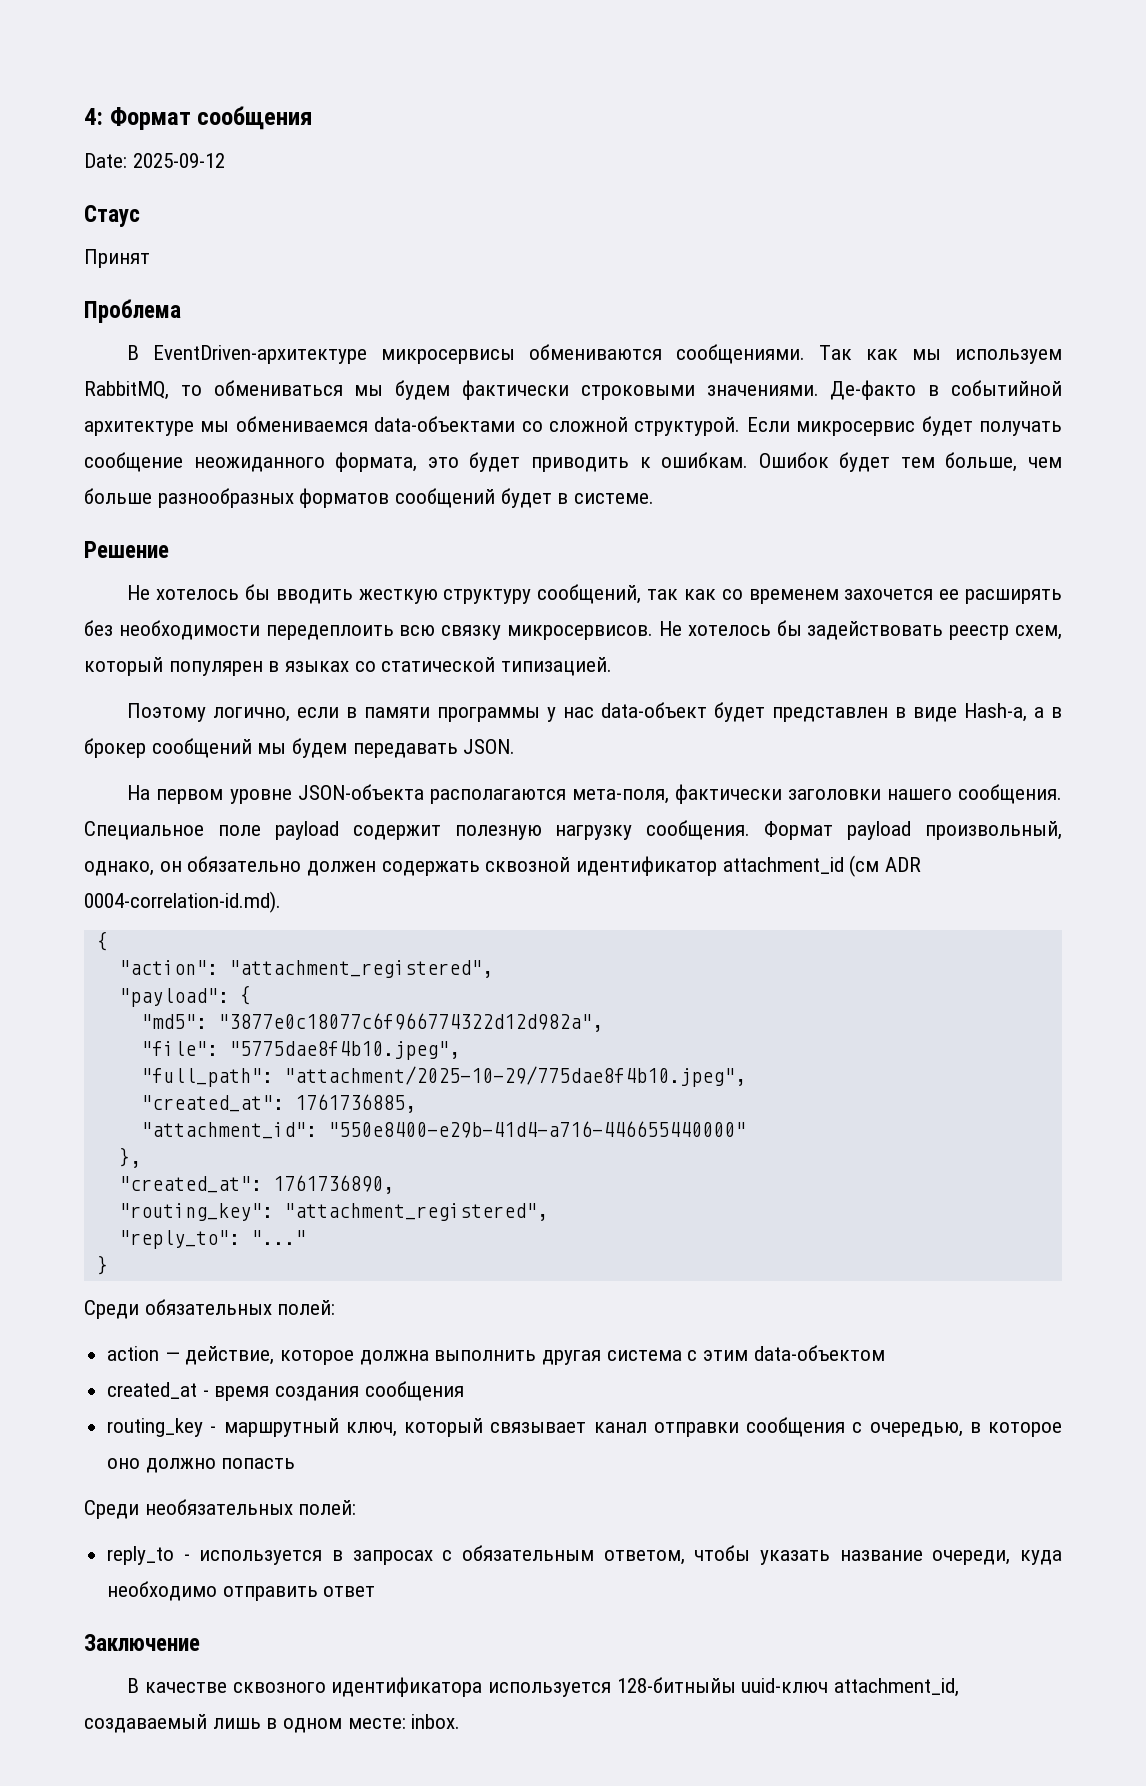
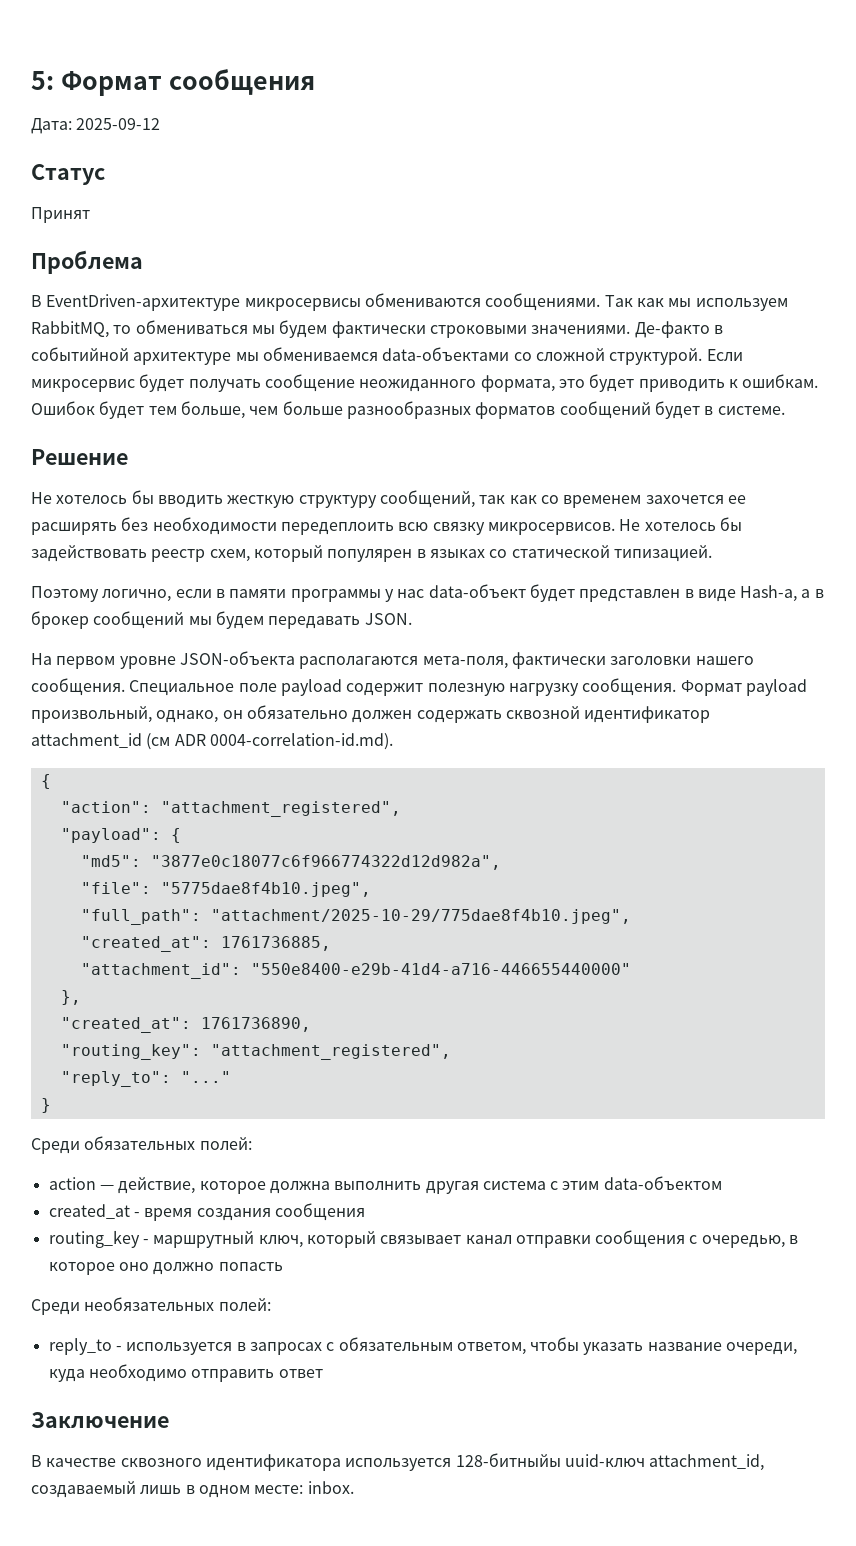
[84,108,103,125] 4: -> [31,71,54,90] 5:
[84,153,127,168] Date: -> [31,118,72,134] Дата:
[84,205,140,227] Стаус -> [31,164,105,185] Статус

